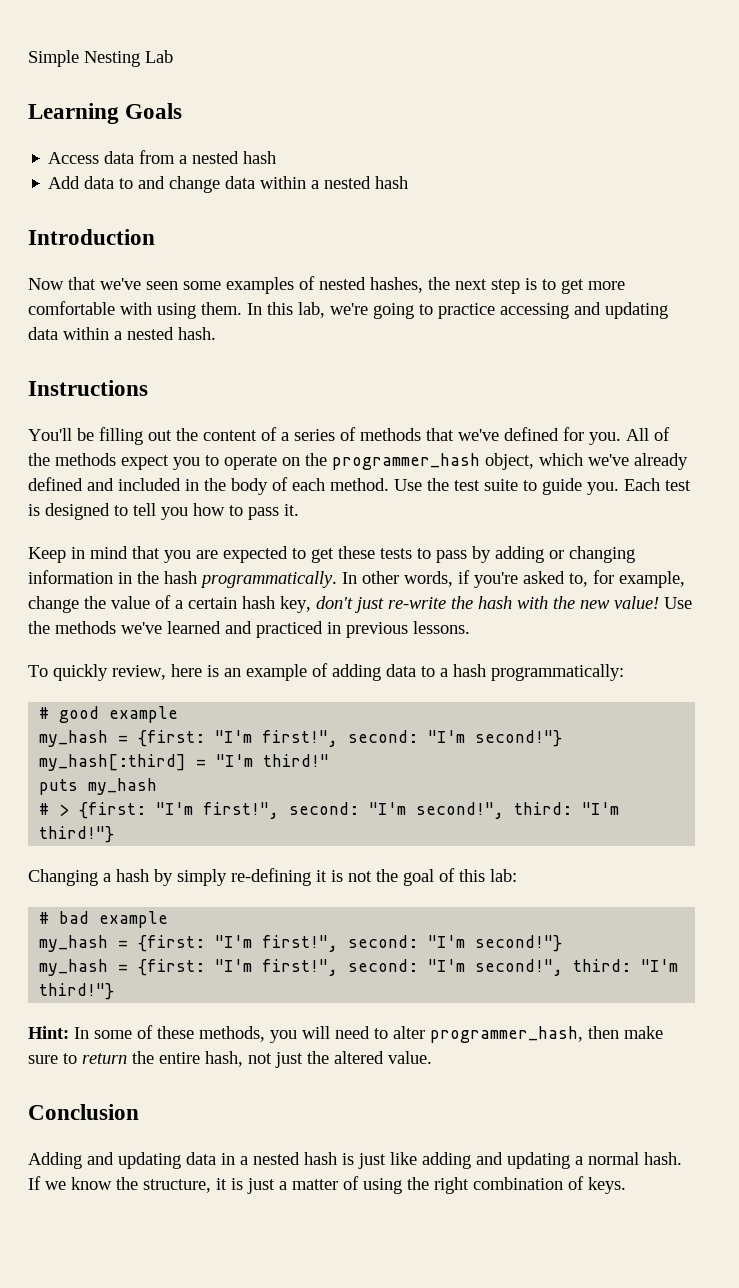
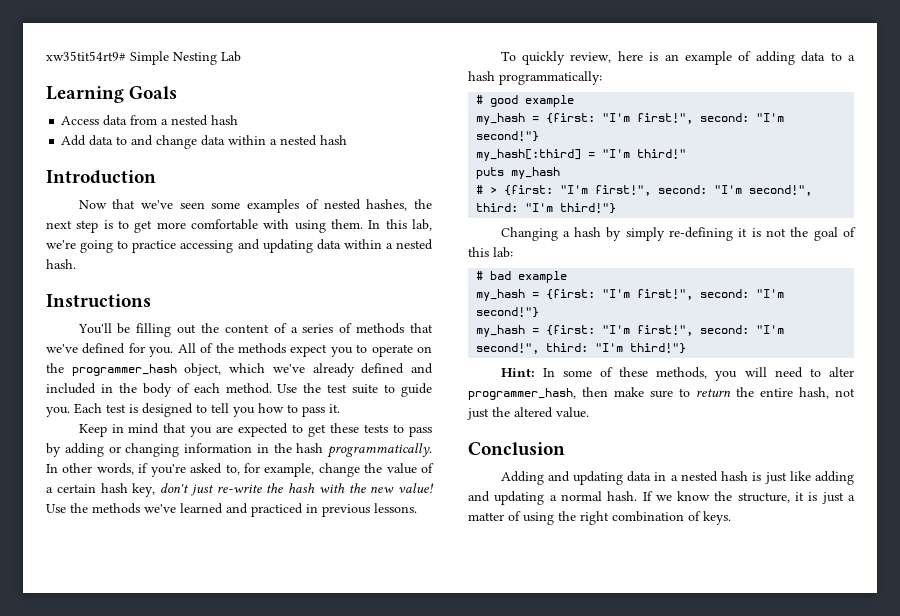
(28, 58) none -> [46,51,126,61] xw35tit54rt9#

